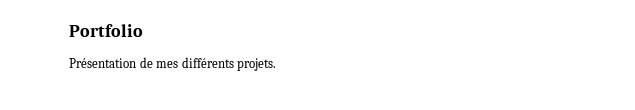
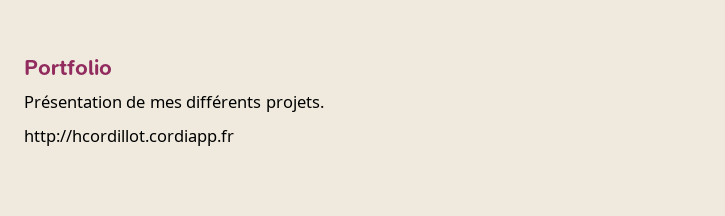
(277, 64) none -> [24,130,234,146] // http://hcordillot.cordiapp.fr

